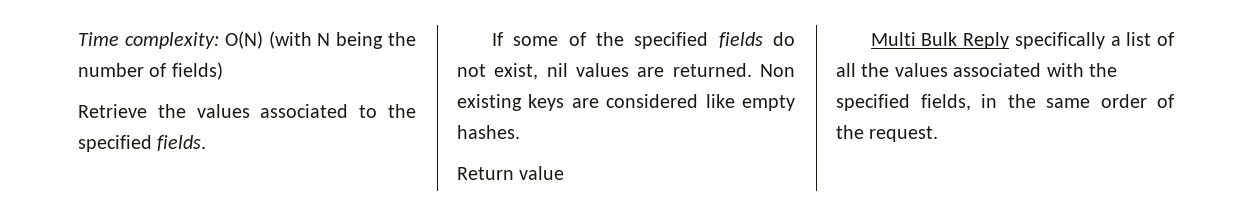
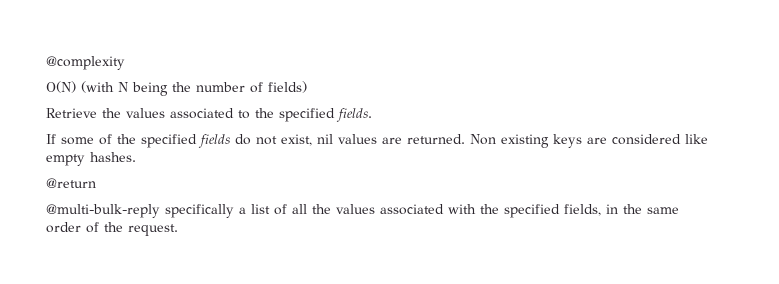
[78,32,219,49] Time complexity: -> [46,56,125,70] @complexity //
[457,166,565,180] [870,32,1010,49] Return value // Multi Bulk Reply -> [46,178,96,188] [46,204,160,218] @return // @multi-bulk-reply

